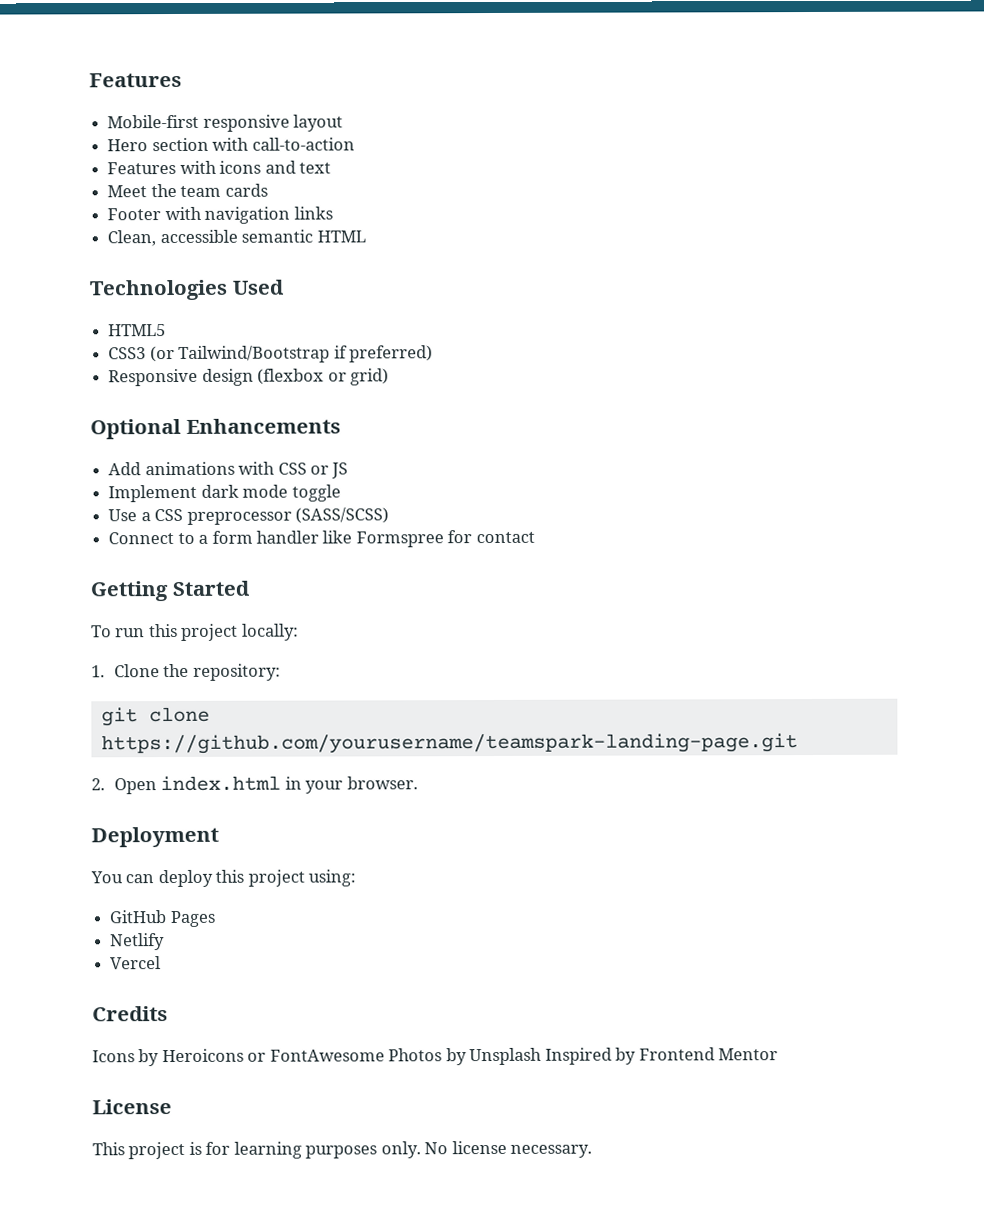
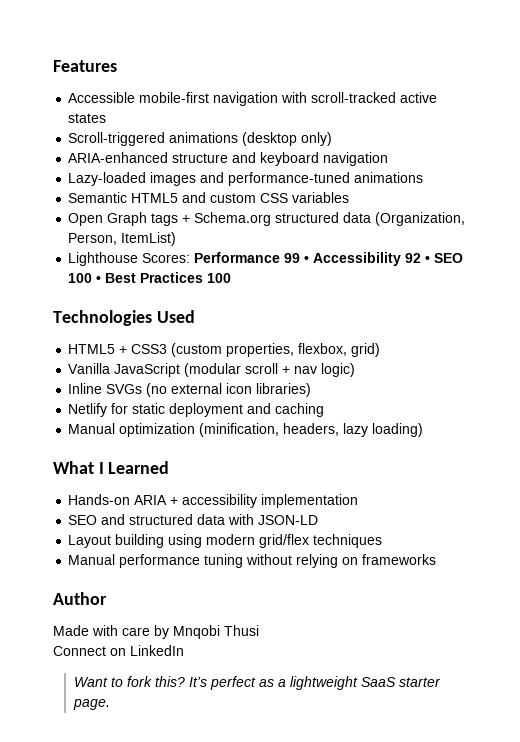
[107,114,344,132] [107,137,355,152] [107,160,331,175] [107,183,268,198] [107,206,333,224] [107,229,366,247] [89,279,285,301] [108,324,167,337] [108,345,433,363] [108,368,389,387] [90,418,341,440] [108,461,349,479] [108,484,341,503] [108,507,389,525] [108,530,535,548] [90,580,250,602] [91,623,299,641] [91,663,281,681] [100,706,210,727] [100,733,798,755] [91,775,418,795] [91,826,219,848] [90,869,357,888] [109,910,216,928] [110,933,166,951] [110,956,162,970] [92,1006,168,1022] [92,1047,779,1067] [92,1099,172,1115] [92,1140,593,1160] Mobile-first responsive layout // Hero section with call-to-action // Features with icons and text // Meet the team cards // Footer with navigation links // Clean, accessible semantic HTML // Technologies Used // HTML5 // CSS3 (or Tailwind/Bootstrap if preferred) // Responsive design (flexbox or grid) // Optional Enhancements // Add animations with CSS or JS // Implement dark mode toggle // Use a CSS preprocessor (SASS/SCSS) // Connect to a form handler like Formspree for contact // Getting Started // To run this project locally: // 1. Clone the repository: // git clone https://github.com/yourusername/teamspark-landing-page.git // 2. Open index.html in your browser. // Deployment // You can deploy this project using: // GitHub Pages // Netlify // Vercel // Credits // Icons by Heroicons or FontAwesome Photos by Unsplash Inspired by Frontend Mentor // License // This project is for learning purposes only. No license necessary. -> [68,92,438,106] [68,113,107,123] [68,132,333,146] [68,152,389,166] [68,172,424,186] [68,192,350,203] [68,212,466,226] [68,232,177,246] [68,252,464,266] [68,272,232,283] [53,310,195,326] [68,343,381,357] [68,363,356,377] [68,383,312,397] [68,403,325,417] [68,423,424,437] [53,461,170,474] [68,494,359,508] [68,514,319,525] [68,534,383,548] [68,554,437,568] [53,592,107,605] [53,625,259,639] [53,645,184,656] [73,676,441,690] [72,699,110,710] Accessible mobile-first navigation with scroll-tracked active states // Scroll-triggered animations (desktop only) // ARIA-enhanced structure and keyboard navigation // Lazy-loaded images and performance-tuned animations // Semantic HTML5 and custom CSS variables // Open Graph tags + Schema.org structured data (Organization, Person, ItemList) // Lighthouse Scores: Performance 99 • Accessibility 92 • SEO 100 • Best Practices 100 // Technologies Used // HTML5 + CSS3 (custom properties, flexbox, grid) // Vanilla JavaScript (modular scroll + nav logic) // Inline SVGs (no external icon libraries) // Netlify for static deployment and caching // Manual optimization (minification, headers, lazy loading) // What I Learned // Hands-on ARIA + accessibility implementation // SEO and structured data with JSON-LD // Layout building using modern grid/flex techniques // Manual performance tuning without relying on frameworks // Author // Made with care by Mnqobi Thusi // Connect on LinkedIn // Want to fork this? It’s perfect as a lightweight SaaS starter page.

